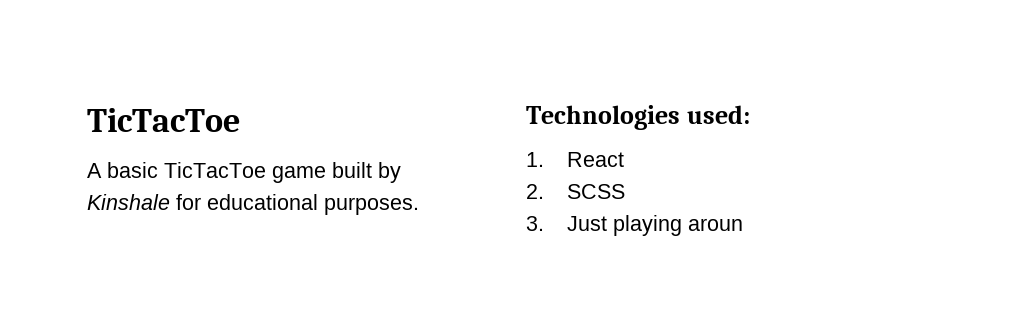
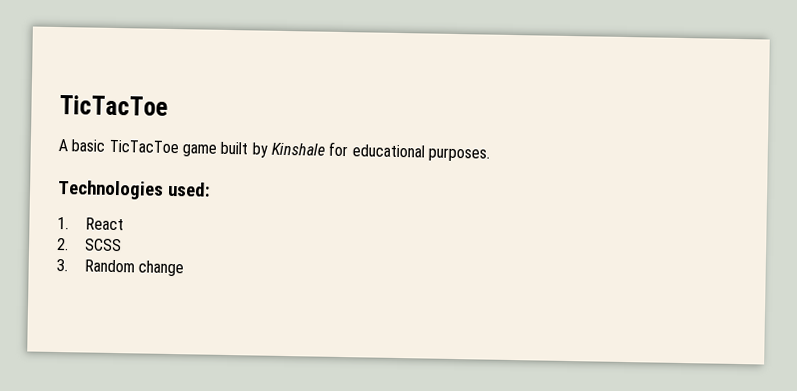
[567,215,744,236] Just playing aroun -> [84,259,185,277] Random change

